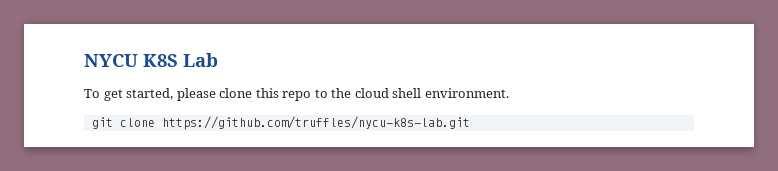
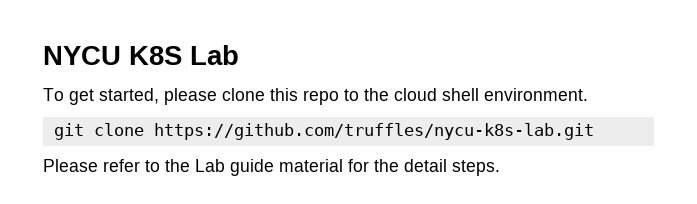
(470, 123) none -> [43,159,500,176] // Please refer to the Lab guide material for the detail steps.

